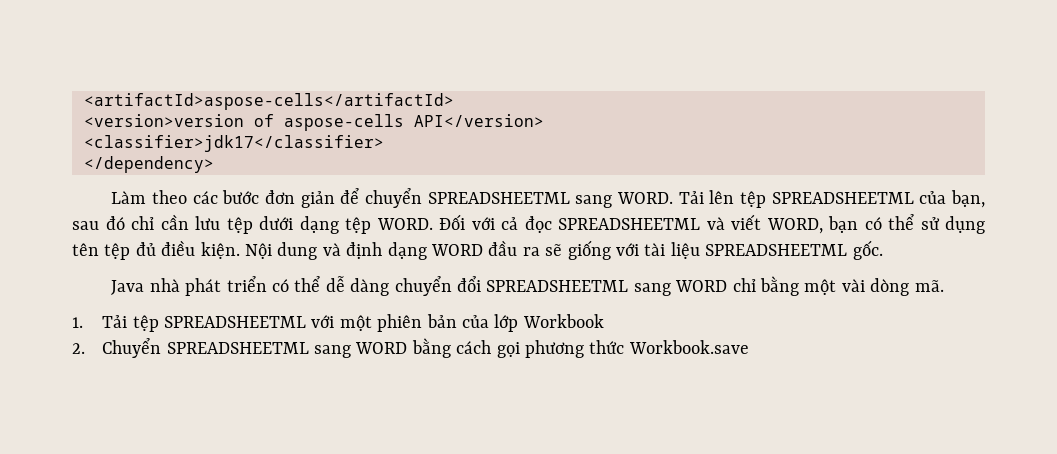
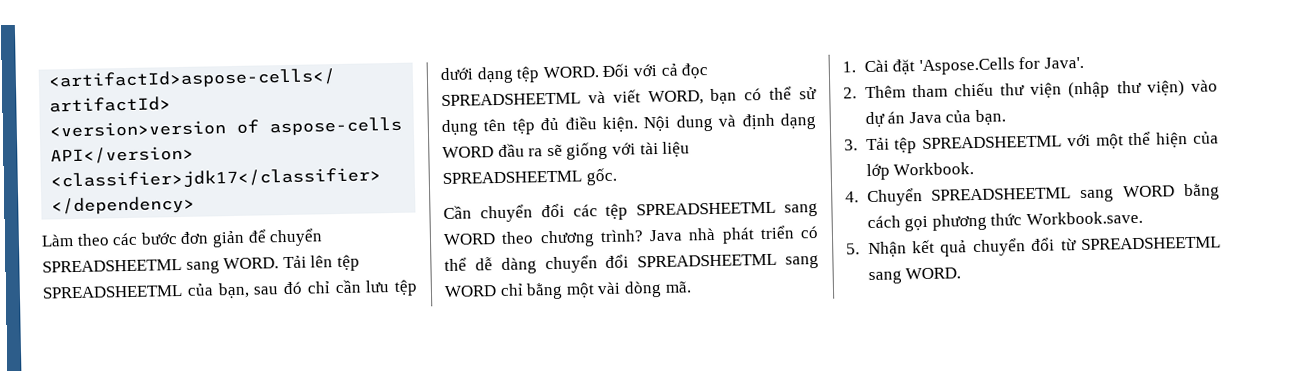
(883, 250) none -> [443,201,818,223] [443,229,644,248] Cần chuyển đổi các tệp SPREADSHEETML sang WORD theo chương trình?
(83, 322) none -> [863,56,1084,76] [843,79,1218,99] [864,109,1006,128] [844,139,858,151] Cài đặt 'Aspose.Cells for Java'. // 2. Thêm tham chiếu thư viện (nhập thư viện) vào dự án Java của bạn. // 3.
[377,314,604,332] [72,343,85,354] phiên bản của lớp Workbook // 2. -> [1128,131,1219,148] [865,162,975,181] [845,191,859,203] thể hiện của lớp Workbook. // 4.
[628,340,749,354] Workbook.save -> [1025,210,1143,226] [846,236,1221,258] [867,267,962,285] Workbook.save. // 5. Nhận kết quả chuyển đổi từ SPREADSHEETML sang WORD.

